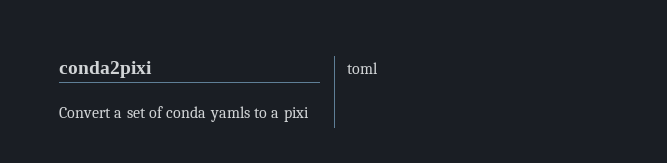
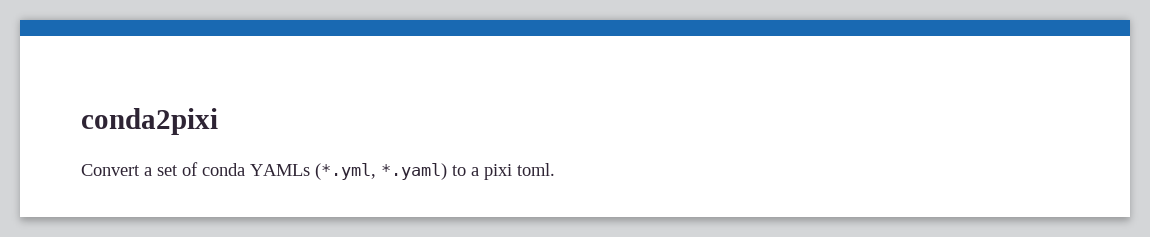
[209,106,250,122] yamls -> [250,163,447,180] YAMLs (*.yml, *.yaml)
[347,62,378,74] toml -> [517,163,555,176] toml.

